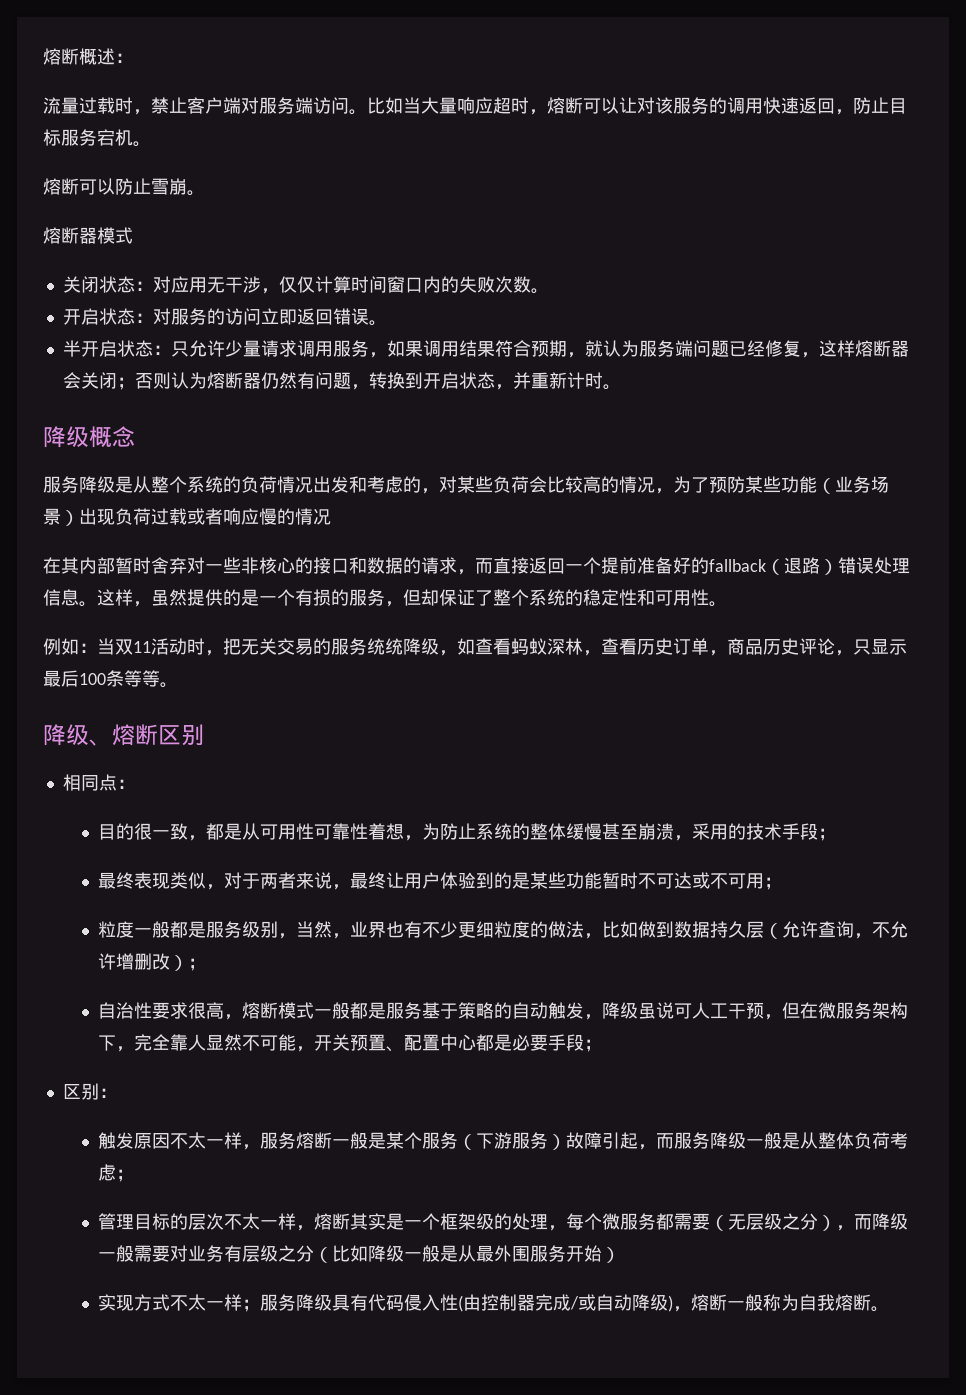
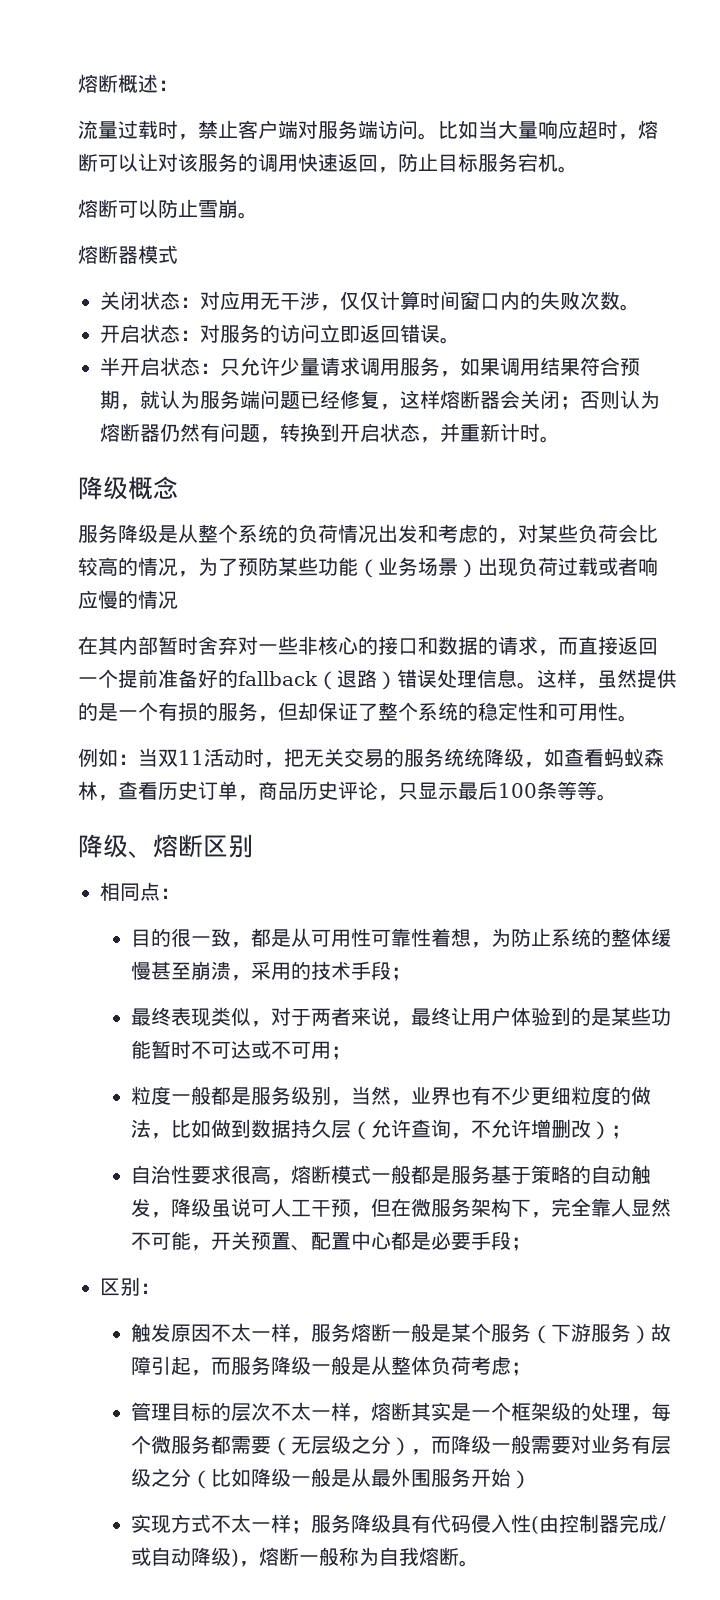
[547,638,565,655] 深 -> [644,748,664,767] 森

